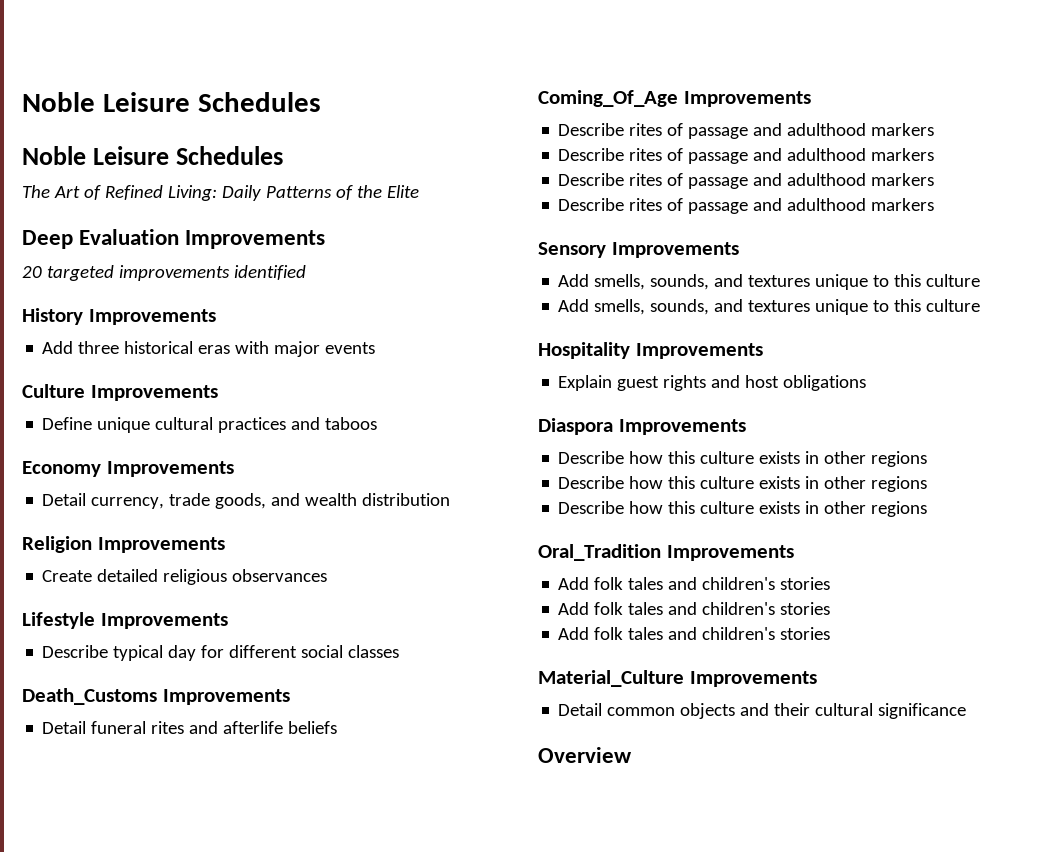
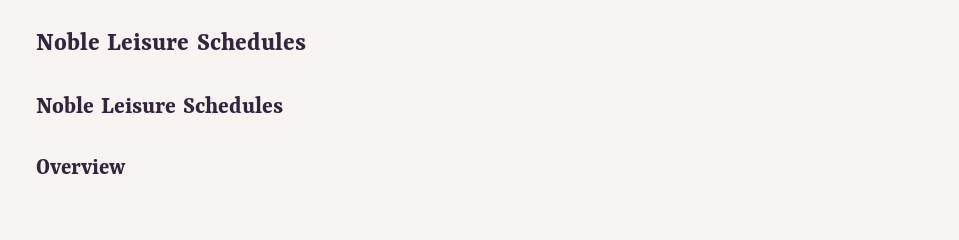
[22,185,419,201] [22,229,326,249] [22,265,306,281] [22,308,216,325] [42,341,376,357] [22,384,218,401] [42,417,378,433] [22,461,234,477] [42,493,451,509] [22,536,225,553] [42,569,328,585] [22,612,228,629] [42,645,400,661] [22,688,290,705] [42,721,338,734] [538,90,811,107] [558,123,935,139] [558,148,935,164] [558,173,935,189] [558,198,935,214] [538,242,739,258] [558,274,981,290] [558,299,981,315] [538,342,763,359] [558,375,867,391] [538,418,746,435] [558,451,928,467] [558,476,928,492] [558,501,928,517] [538,544,794,561] [558,577,831,590] [558,602,831,615] [558,627,831,640] [538,670,817,687] [558,703,967,719] // The Art of Refined Living: Daily Patterns of the Elite // Deep Evaluation Improvements // 20 targeted improvements identified // History Improvements // Add three historical eras with major events // Culture Improvements // Define unique cultural practices and taboos // Economy Improvements // Detail currency, trade goods, and wealth distribution // Religion Improvements // Create detailed religious observances // Lifestyle Improvements // Describe typical day for different social classes // Death_Customs Improvements // Detail funeral rites and afterlife beliefs // Coming_Of_Age Improvements // Describe rites of passage and adulthood markers // Describe rites of passage and adulthood markers // Describe rites of passage and adulthood markers // Describe rites of passage and adulthood markers // Sensory Improvements // Add smells, sounds, and textures unique to this culture // Add smells, sounds, and textures unique to this culture // Hospitality Improvements // Explain guest rights and host obligations // Diaspora Improvements // Describe how this culture exists in other regions // Describe how this culture exists in other regions // Describe how this culture exists in other regions // Oral_Tradition Improvements // Add folk tales and children's stories // Add folk tales and children's stories // Add folk tales and children's stories // Material_Culture Improvements // Detail common objects and their cultural significance -> (283, 104) none

